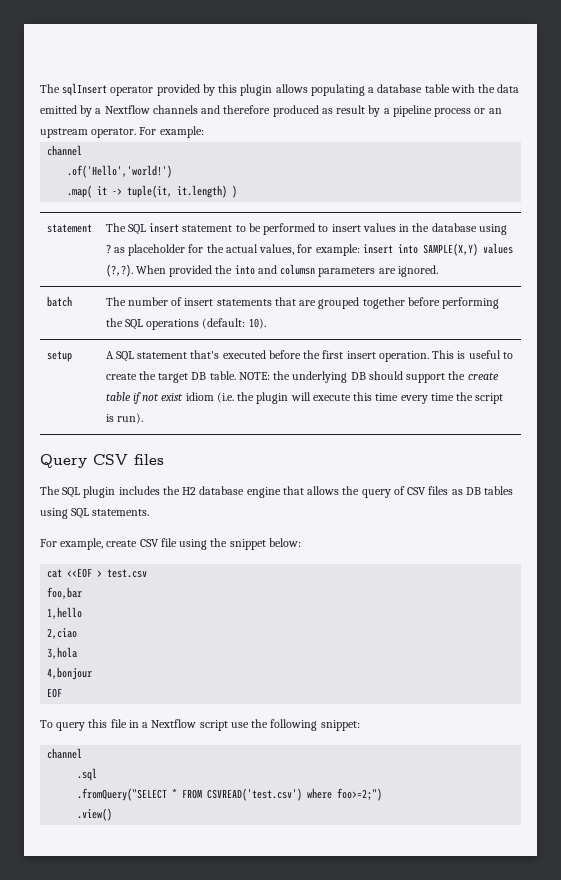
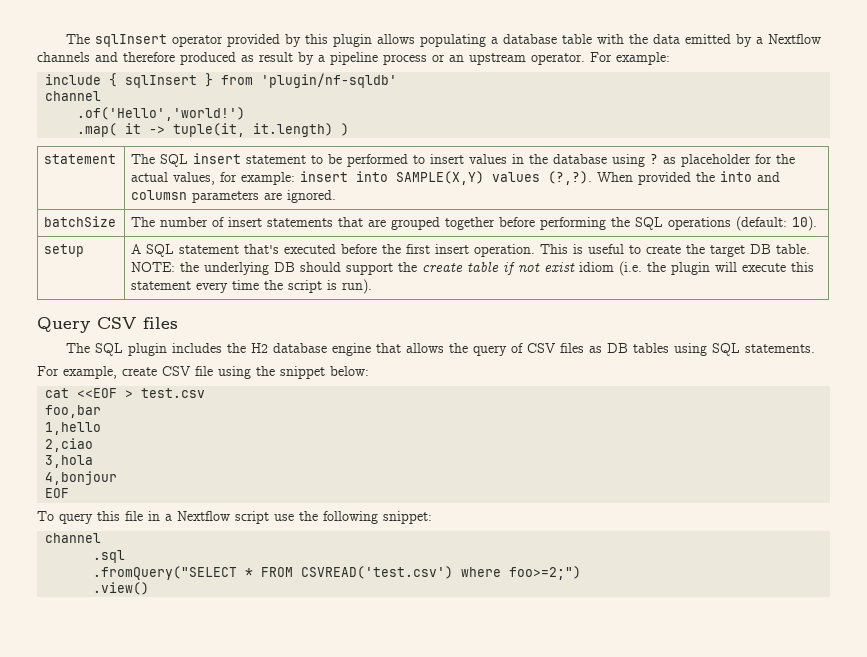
(204, 132) none -> [45,73,398,88] // include { sqlInsert } from 'plugin/nf-sqldb'
[46,296,72,307] batch -> [44,216,117,227] batchSize
[375,393,399,401] time -> [131,281,192,290] statement

